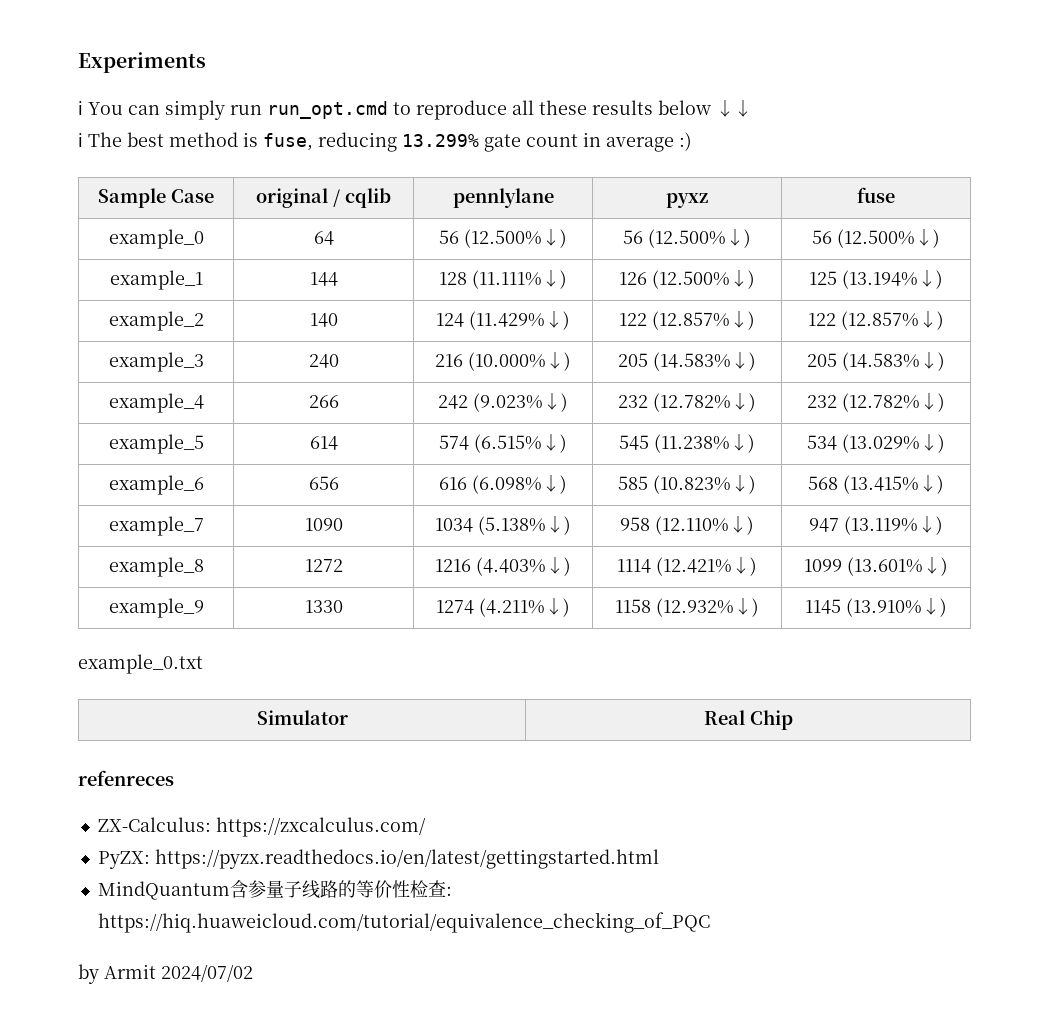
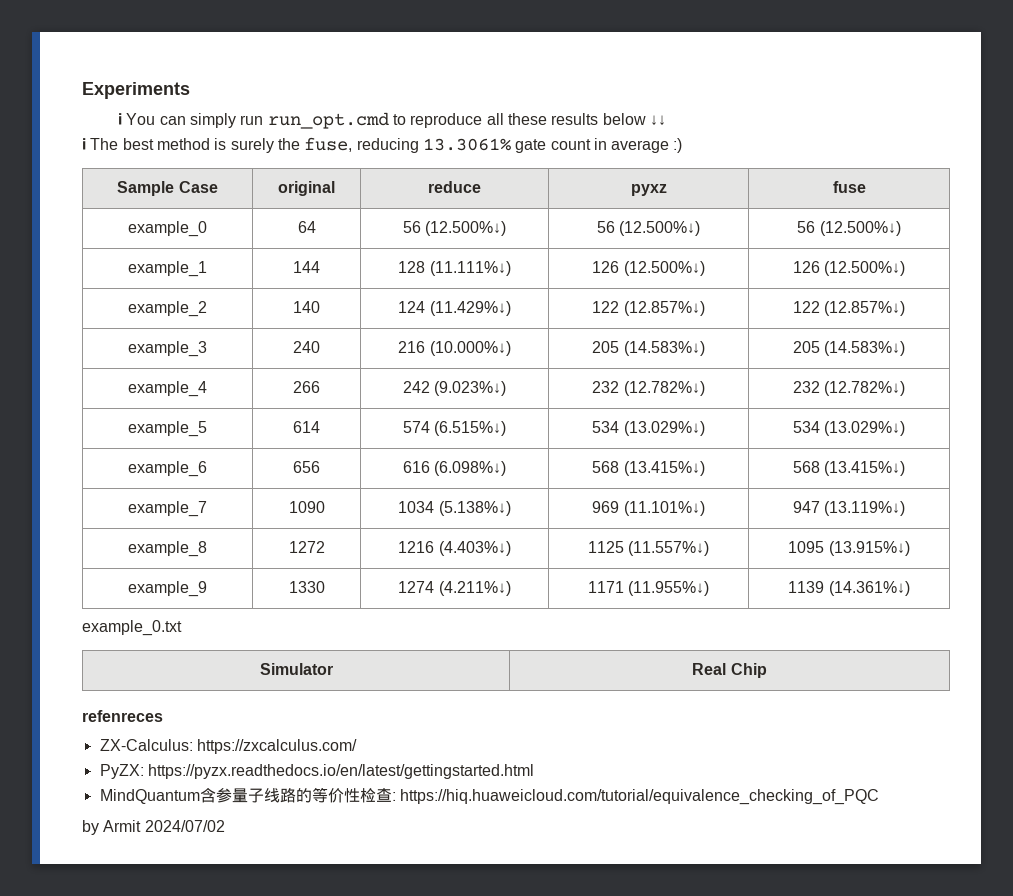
(258, 139) none -> [230,138,300,153] surely the
[402,134,479,147] 13.299% -> [422,138,511,151] 13.3061%
[333,188,391,208] [452,188,554,208] / cqlib | pennlylane -> [428,181,481,193] | reduce
[809,270,943,289] 125 (13.194%↓) -> [792,261,906,276] 126 (12.500%↓)
[619,434,755,453] 545 (11.238%↓) -> [592,421,705,436] 534 (13.029%↓)
[618,475,756,494] 585 (10.823%↓) -> [592,461,705,476] 568 (13.415%↓)
[620,516,754,535] 958 (12.110%↓) -> [592,501,705,516] 969 (11.101%↓)
[617,557,757,576] [804,557,948,576] 1114 (12.421%↓) | 1099 (13.601%↓) -> [587,541,710,556] [788,541,910,556] 1125 (11.557%↓) | 1095 (13.915%↓)
[615,598,759,617] [805,598,947,617] 1158 (12.932%↓) | 1145 (13.910%↓) -> [587,581,710,596] [788,581,910,596] 1171 (11.955%↓) | 1139 (14.361%↓)

